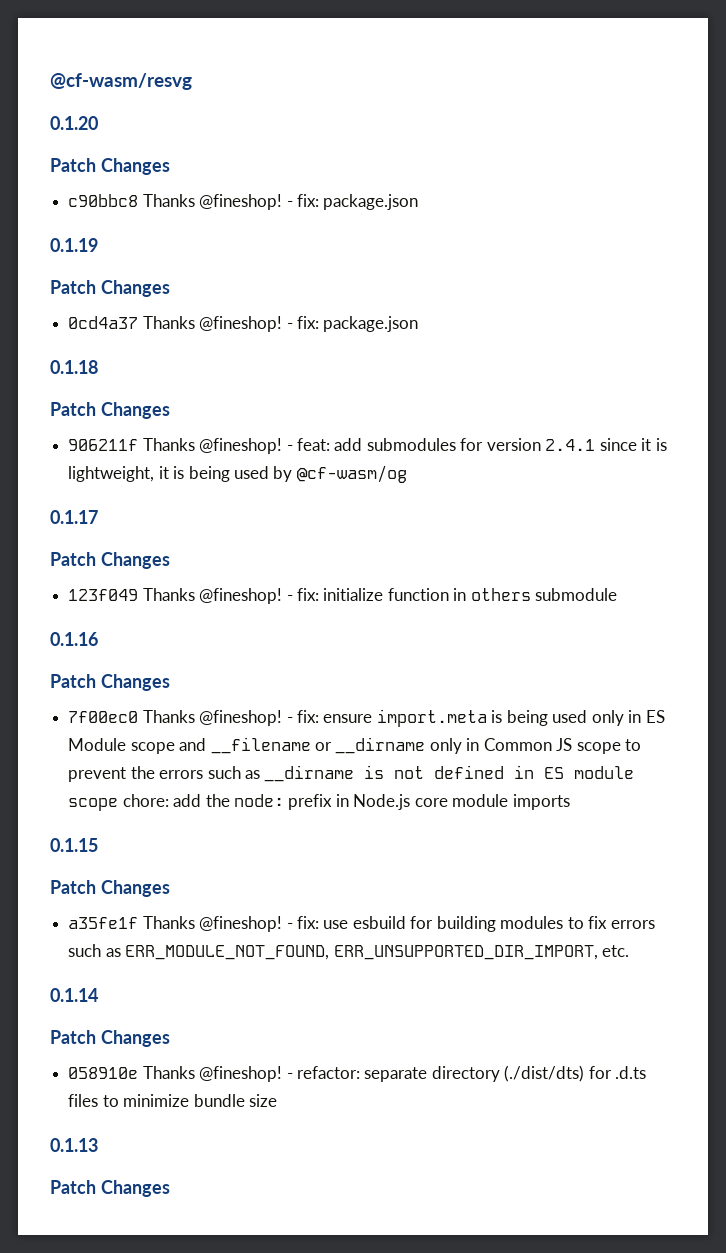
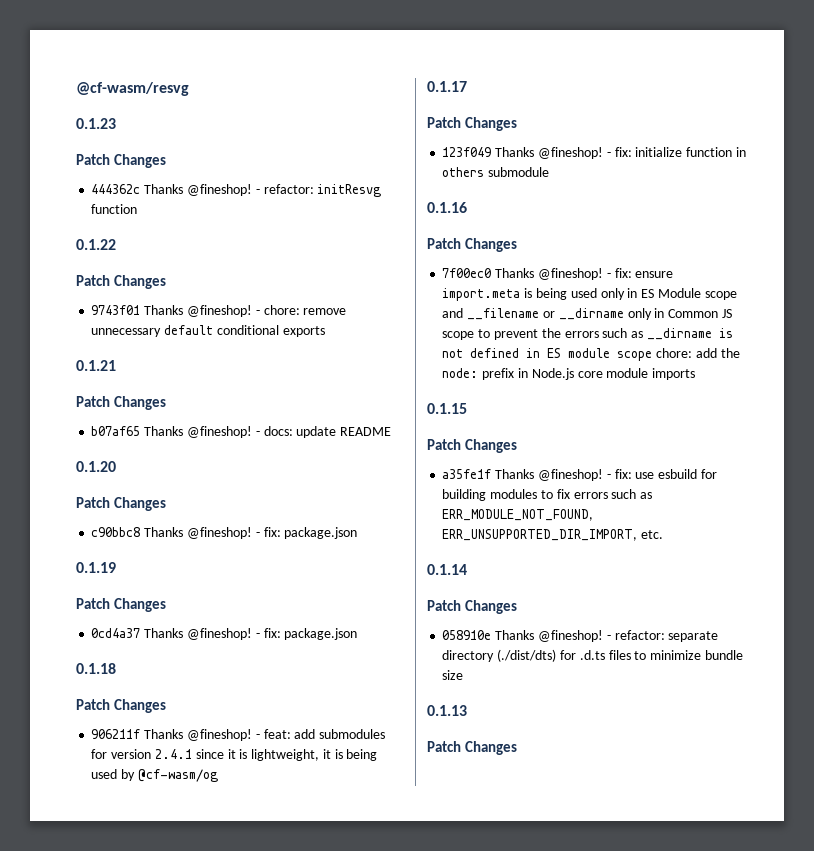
(192, 81) none -> [76,118,116,129] [76,154,166,168] [91,184,382,197] [91,204,138,214] [76,239,116,250] [76,275,166,289] [91,305,347,317] [91,325,325,337] [76,360,116,371] [76,396,166,410] [91,426,392,438] // 0.1.23 // Patch Changes // 444362c Thanks @fineshop! - refactor: initResvg function // 0.1.22 // Patch Changes // 9743f01 Thanks @fineshop! - chore: remove unnecessary default conditional exports // 0.1.21 // Patch Changes // b07af65 Thanks @fineshop! - docs: update README

